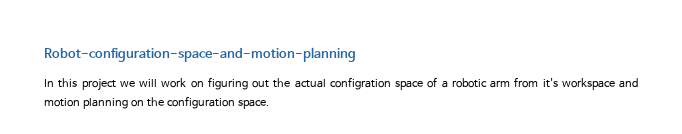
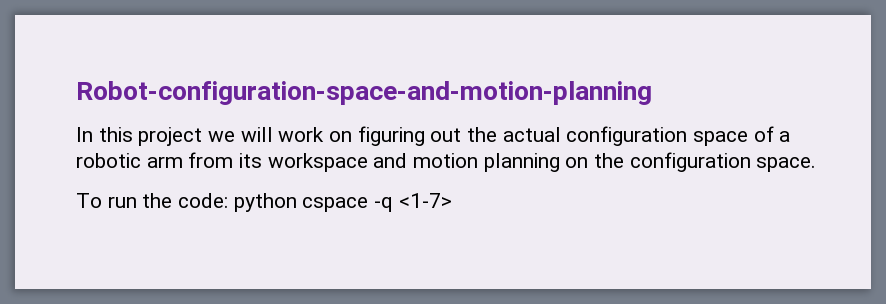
[329,77,391,90] configration -> [566,126,688,146] configuration
[542,78,558,88] it's -> [239,153,263,168] its
(269, 104) none -> [76,193,452,212] // To run the code: python cspace -q <1-7>

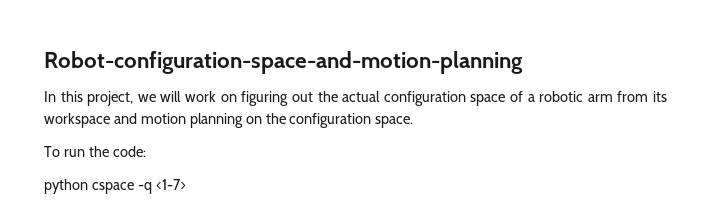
[138,127,203,146] project -> [87,91,134,106] project,
(229, 200) none -> (146, 151) //

